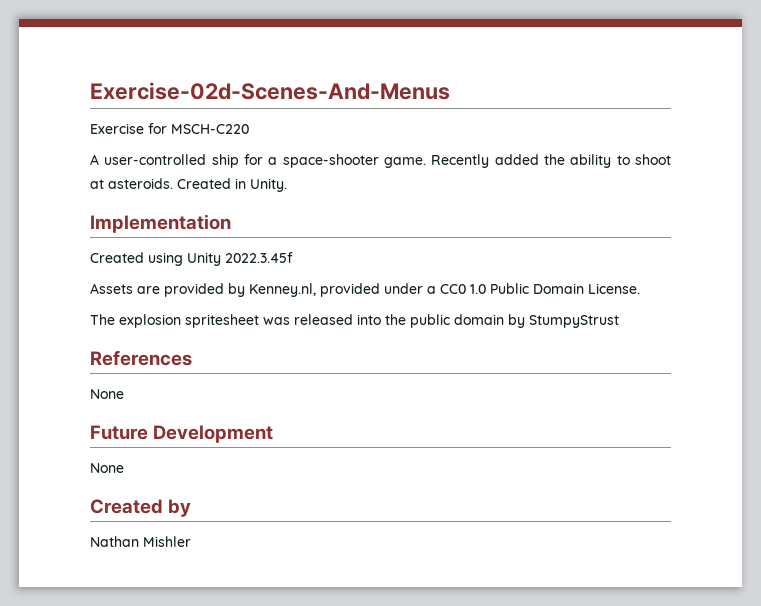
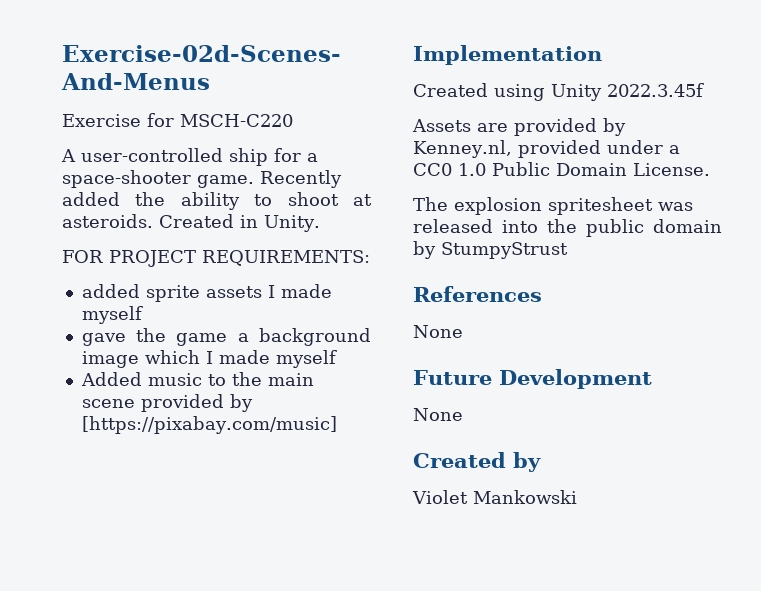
(287, 185) none -> [62,250,370,267] [81,284,332,302] [81,306,143,324] [81,328,371,346] [81,350,337,368] [80,372,314,386] [81,394,253,412] [81,416,337,434] // FOR PROJECT REQUIREMENTS: // added sprite assets I made myself // gave the game a background image which I made myself // Added music to the main scene provided by [https://pixabay.com/music]
[90,536,191,547] Nathan Mishler -> [412,490,577,504] Violet Mankowski

